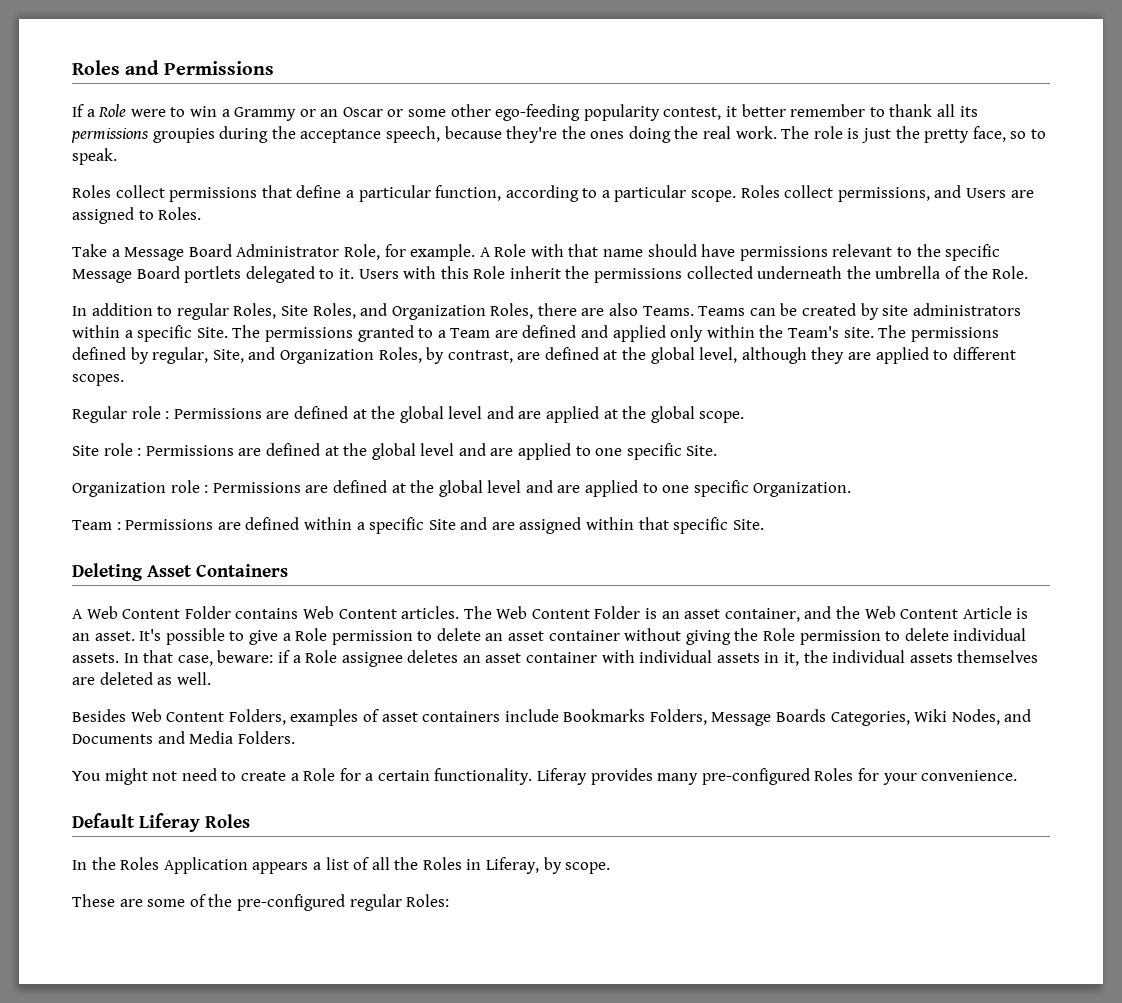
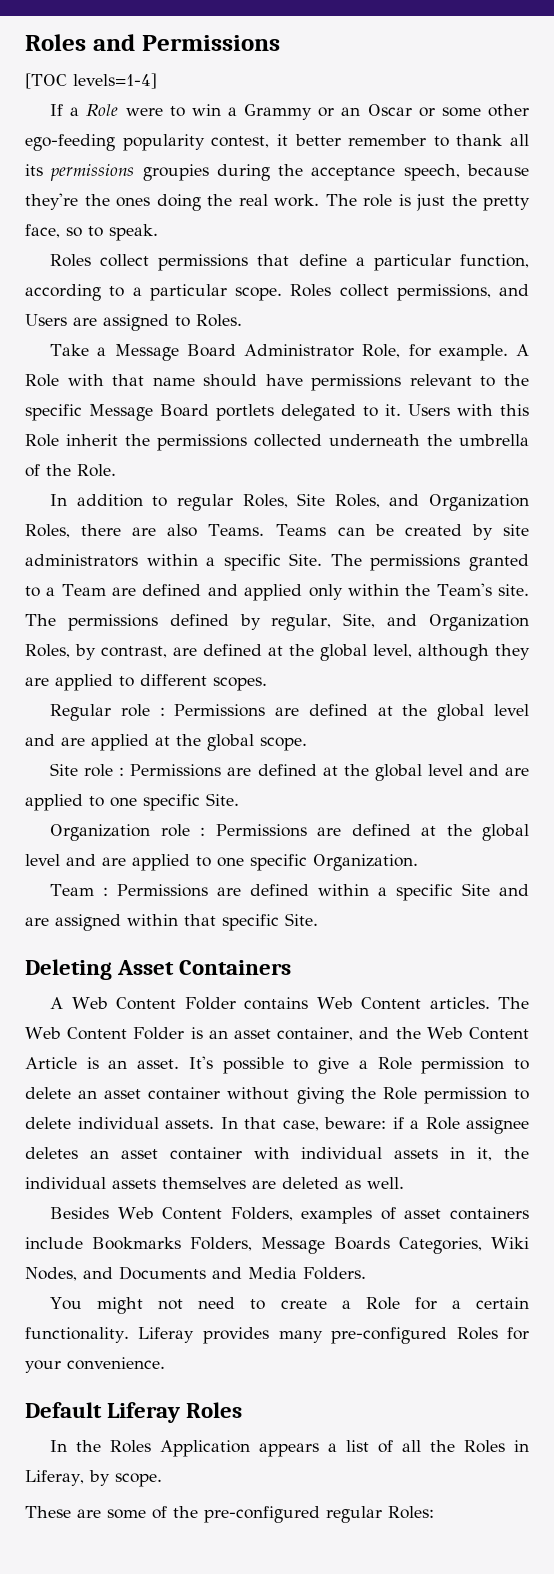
(274, 68) none -> [25,73,157,89] // [TOC levels=1-4]

